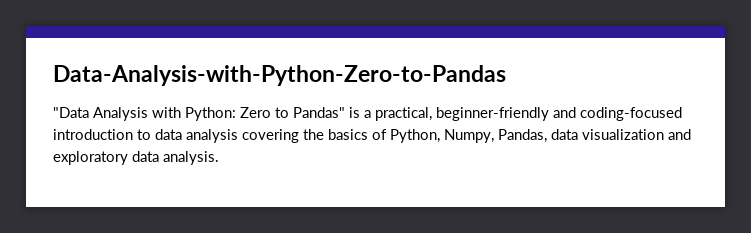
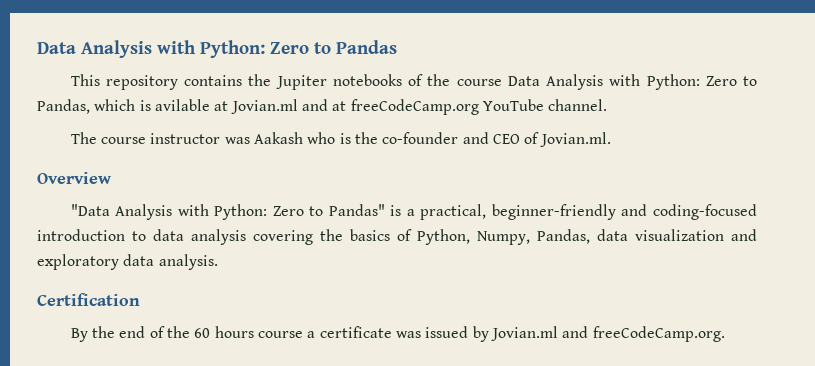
[53,65,506,86] Data-Analysis-with-Python-Zero-to-Pandas -> [37,40,397,58] [70,74,758,90] [37,99,608,115] [70,132,611,147] [37,172,111,184] Data Analysis with Python: Zero to Pandas // This repository contains the Jupiter notebooks of the course Data Analysis with Python: Zero to Pandas, which is avilable at Jovian.ml and at freeCodeCamp.org YouTube channel. // The course instructor was Aakash who is the co-founder and CEO of Jovian.ml. // Overview
(219, 158) none -> [37,293,140,306] [70,326,725,342] // Certification // By the end of the 60 hours course a certificate was issued by Jovian.ml and freeCodeCamp.org.

